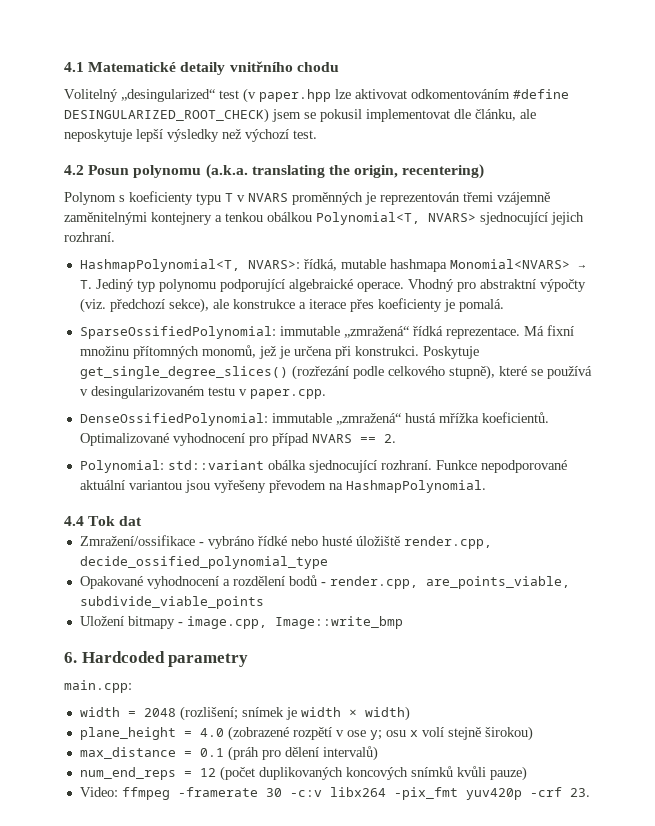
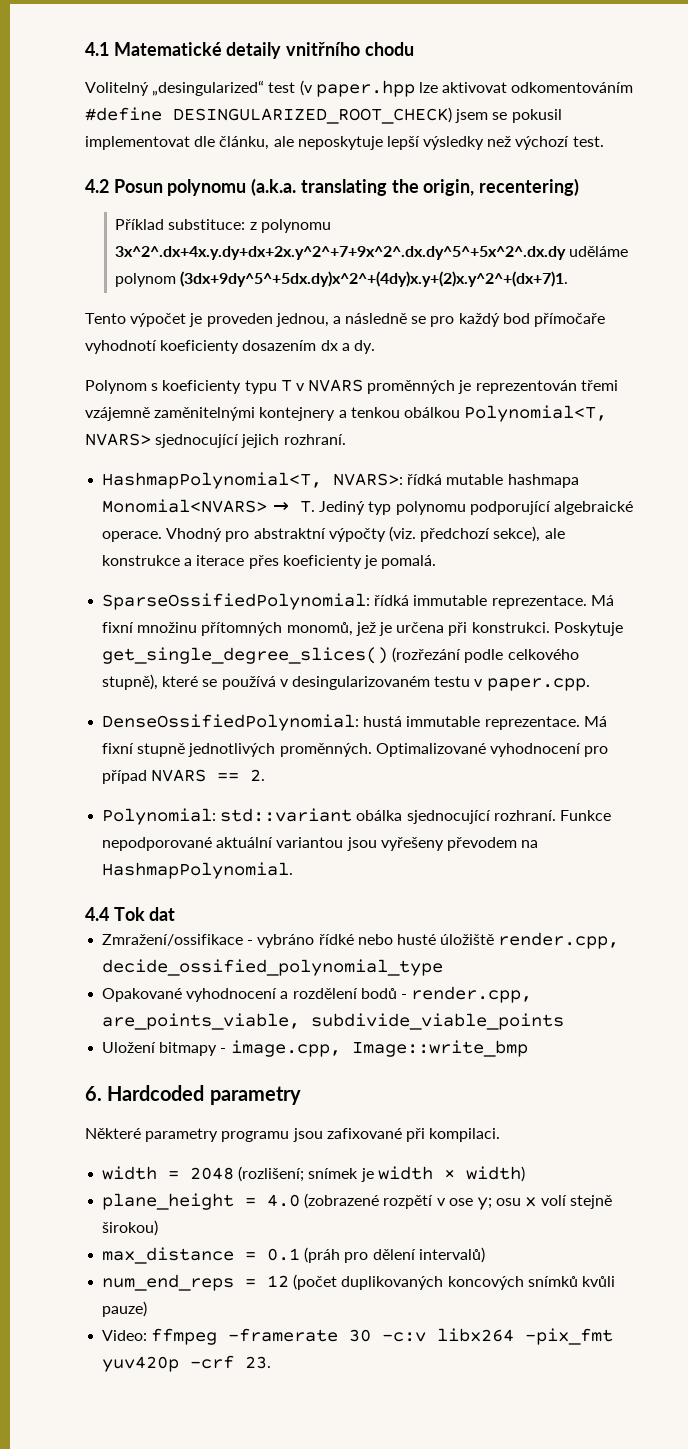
(485, 171) none -> [115,219,331,233] [115,246,629,260] [115,271,569,287] [85,313,606,327] [85,340,375,354] // Příklad substituce: z polynomu 3x^2^.dx+4x.y.dy+dx+2x.y^2^+7+9x^2^.dx.dy^5^+5x^2^.dx.dy uděláme polynom (3dx+9dy^5^+5dx.dy)x^2^+(4dy)x.y+(2)x.y^2^+(dx+7)1. // Tento výpočet je proveden jednou, a následně se pro každý bod přímočaře vyhodnotí koeficienty dosazením dx a dy.
[303,259,337,271] řídká, -> [407,474,443,485] řídká
[279,326,443,338] immutable „zmražená“ řídká -> [374,595,488,606] řídká immutable
[271,412,549,425] immutable „zmražená“ hustá mřížka koeficientů. -> [363,716,607,730] [102,743,372,757] hustá immutable reprezentace. Má fixní stupně jednotlivých proměnných.
[64,680,132,693] main.cpp: -> [85,1128,501,1142] Některé parametry programu jsou zafixované při kompilaci.

